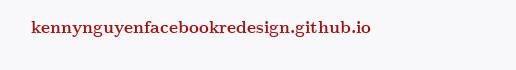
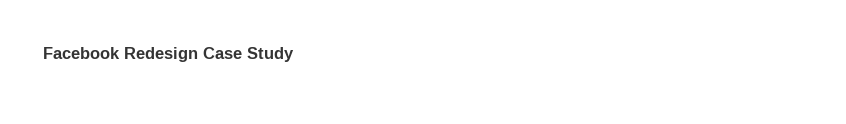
[31,21,371,37] kennynguyenfacebookredesign.github.io -> [43,47,294,62] Facebook Redesign Case Study

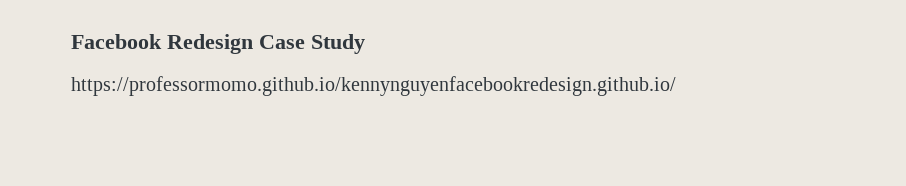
(294, 54) none -> [71,76,676,96] // https://professormomo.github.io/kennynguyenfacebookredesign.github.io/

